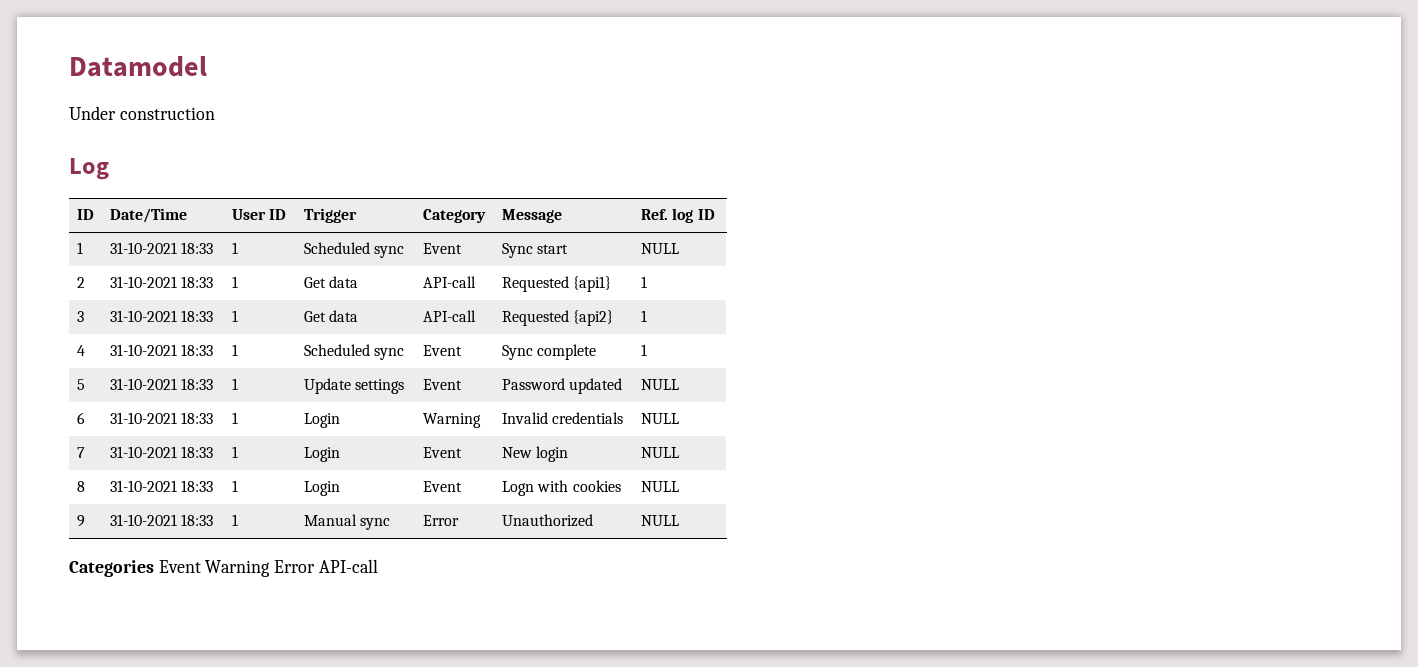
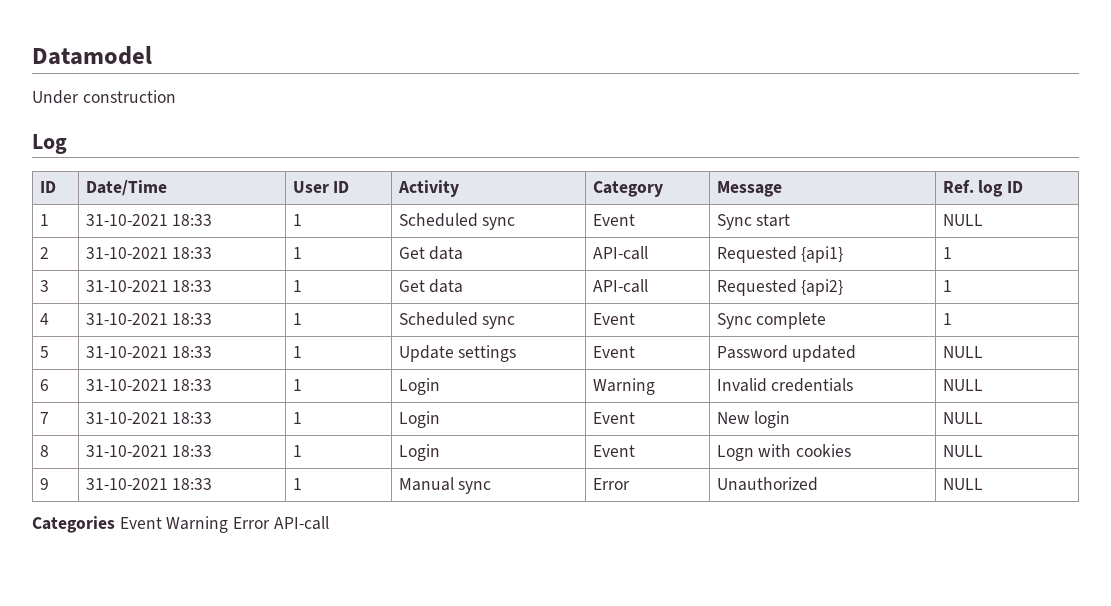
[303,208,357,223] Trigger -> [397,180,459,197] Activity

